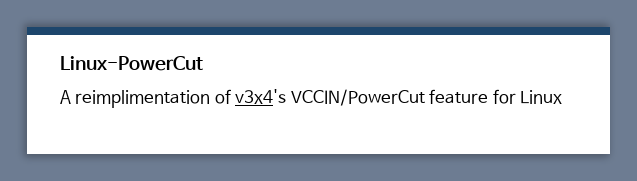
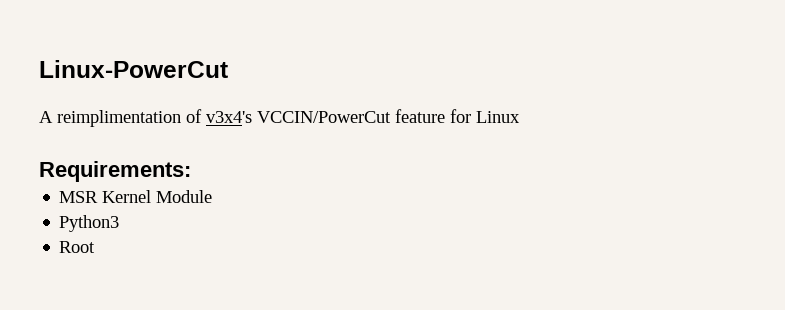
(563, 97) none -> [39,161,191,182] [59,190,213,203] [59,215,120,232] [59,241,96,253] // Requirements: // MSR Kernel Module // Python3 // Root

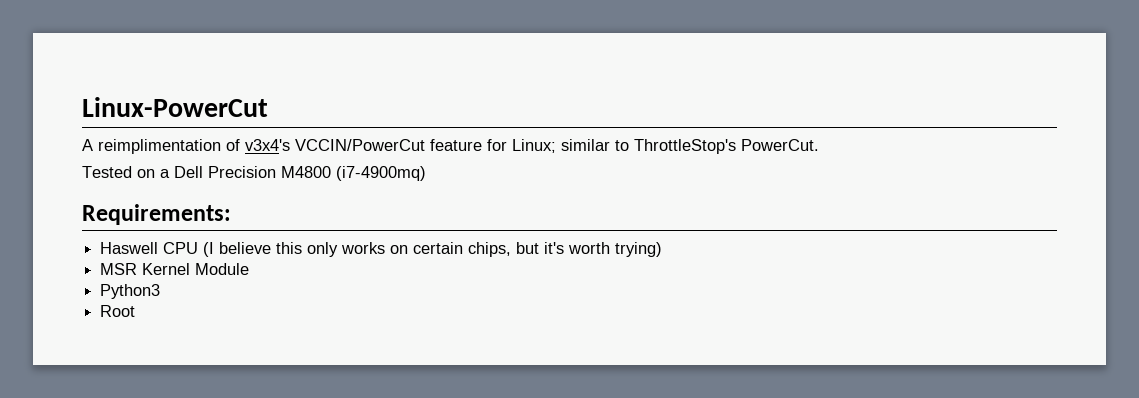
[476,111,520,123] [39,161,191,182] Linux // Requirements: -> [512,139,819,154] [82,166,426,181] [82,204,231,225] [100,242,663,257] Linux; similar to ThrottleStop's PowerCut. // Tested on a Dell Precision M4800 (i7-4900mq) // Requirements: // Haswell CPU (I believe this only works on certain chips, but it's worth trying)

